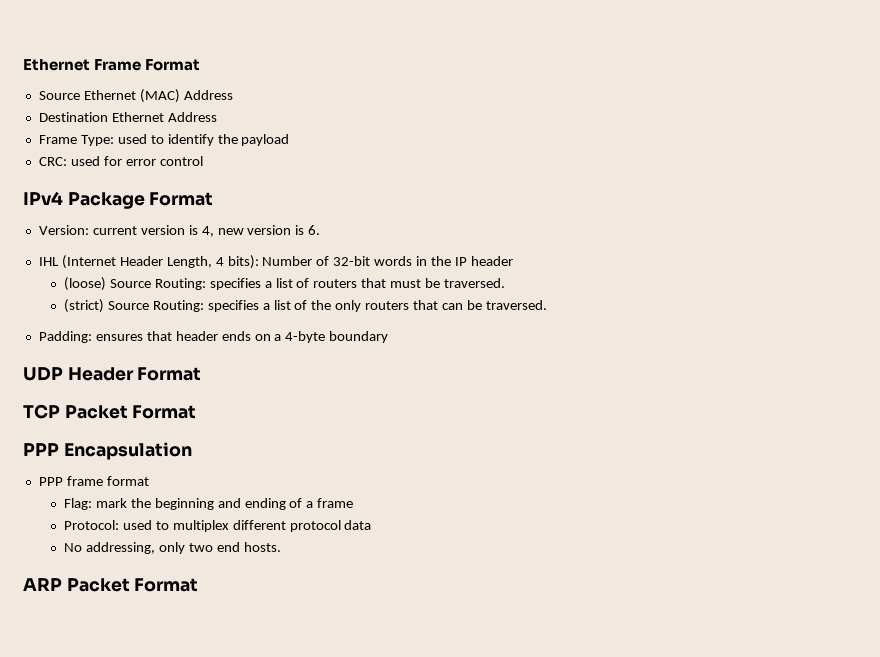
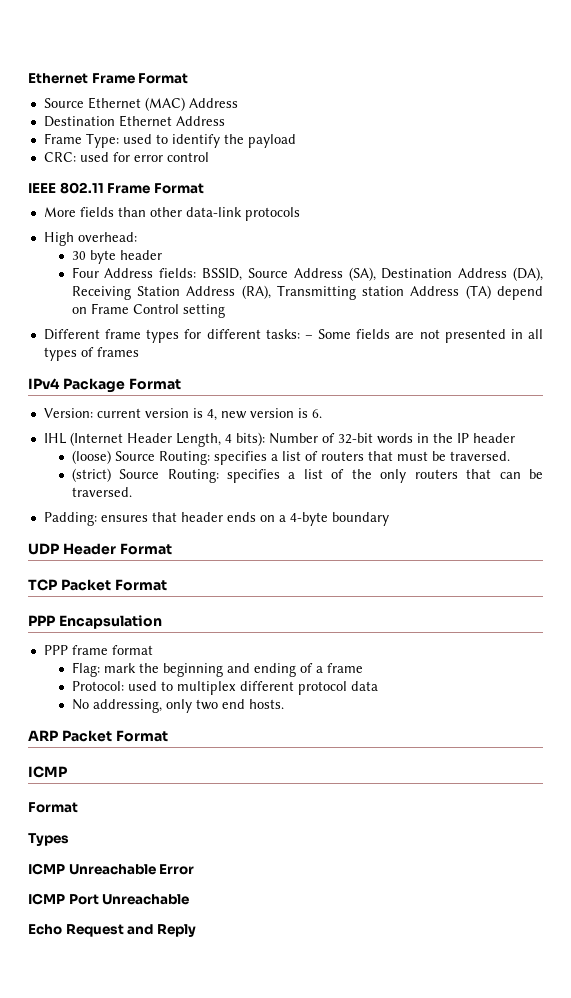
(203, 161) none -> [28,182,204,194] [43,207,300,221] [43,232,137,246] [71,250,162,264] [71,267,543,281] [71,285,543,300] [71,303,225,318] [43,329,543,343] [43,347,139,361] // IEEE 802.11 Frame Format // More fields than other data-link protocols // High overhead: // 30 byte header // Four Address fields: BSSID, Source Address (SA), Destination Address (DA), Receiving Station Address (RA), Transmitting station Address (TA) depend on Frame Control setting // Different frame types for different tasks: – Some fields are not presented in all types of frames
(199, 585) none -> [28,766,68,778] [28,802,78,813] [28,833,69,846] [28,863,195,875] [28,893,190,905] [28,924,196,937] // ICMP // Format // Types // ICMP Unreachable Error // ICMP Port Unreachable // Echo Request and Reply

